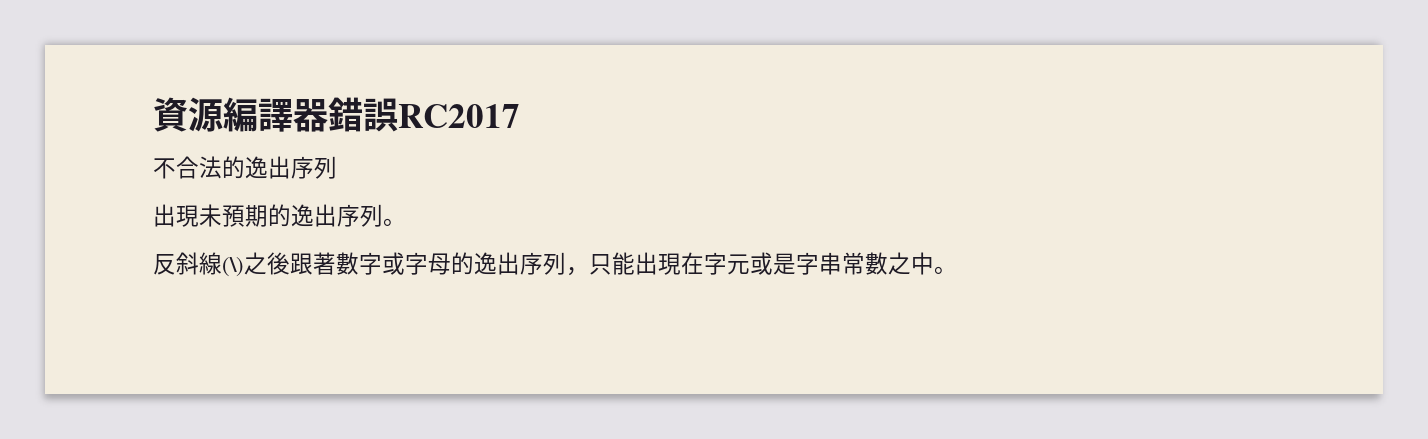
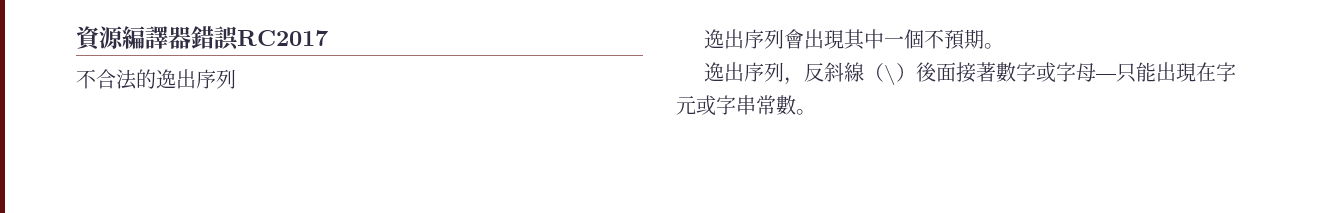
[153,204,406,227] [153,252,589,277] 出現未預期的逸出序列。 // 反斜線(\)之後跟著數字或字母的逸出序列， -> [704,29,1005,50] [704,62,1117,85] 逸出序列會出現其中一個不預期。 // 逸出序列，反斜線（\）後面接著數字或字母—
[773,253,796,275] 是 -> (716, 105) none
[888,252,934,275] 之中 -> (796, 105) none

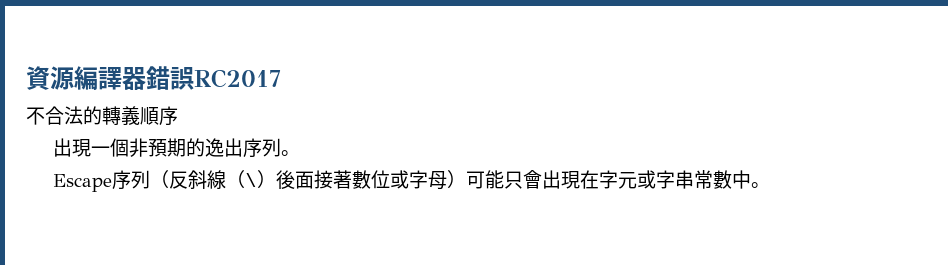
[156,69,236,89] [704,29,1005,50] [704,62,805,85] 逸出序列 // 逸出序列會出現其中一個不預期。 // 逸出序列， -> [102,106,178,126] [52,138,300,158] [52,170,169,192] 轉義順序 // 出現一個非預期的逸出序列。 // Escape序列（
[1016,62,1157,83] 字或字母—只能 -> [370,170,542,190] 位或字母）可能只會
(796, 105) none -> [731,170,751,189] 中

